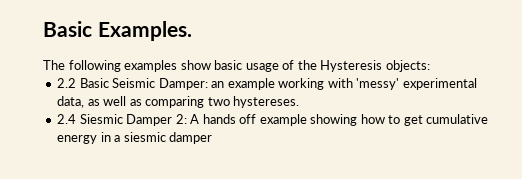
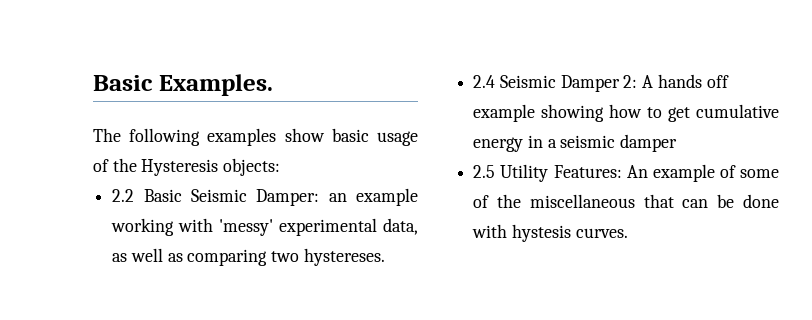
[79,114,123,124] Siesmic -> [499,75,556,88] Seismic
[123,132,166,142] siesmic -> [560,135,616,148] seismic
(213, 138) none -> [473,164,779,182] [473,194,779,208] [472,224,628,242] // 2.5 Utility Features: An example of some of the miscellaneous that can be done with hystesis curves.

